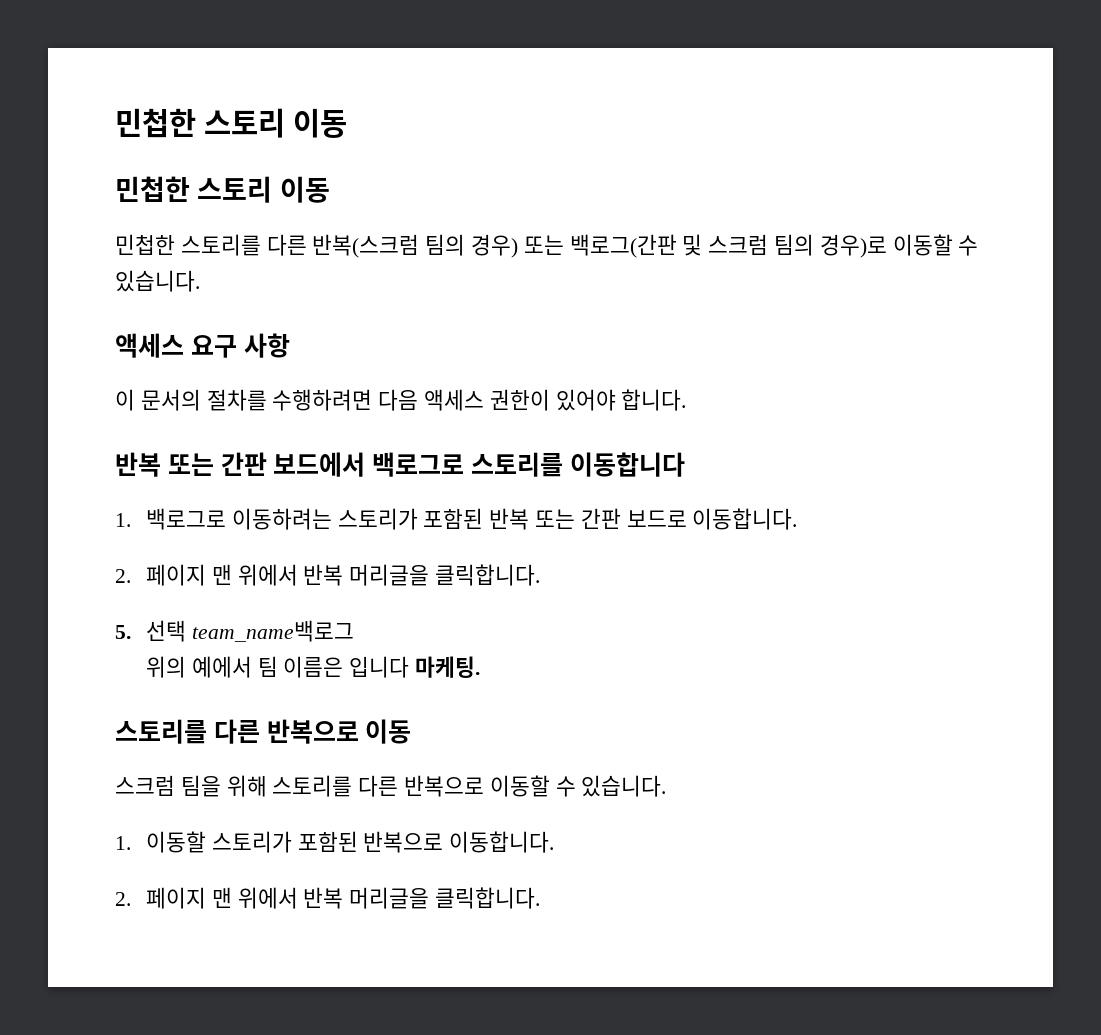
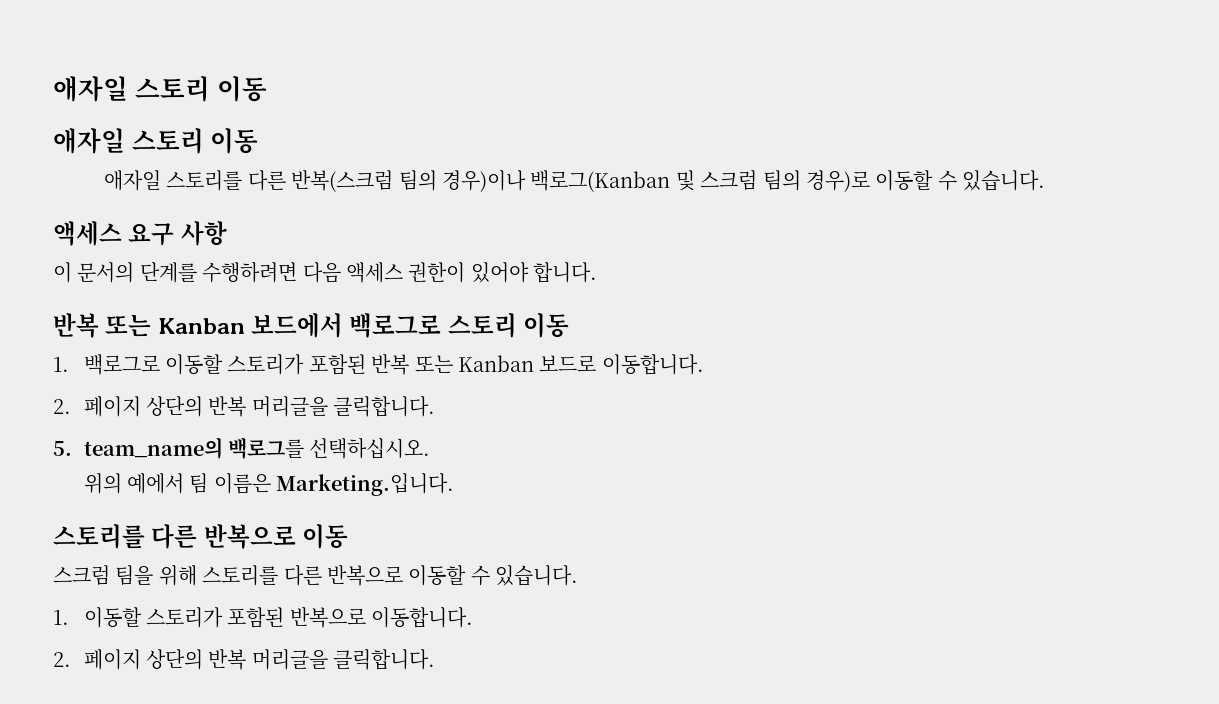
[115,108,347,138] [115,176,330,203] [115,234,175,255] 민첩한 스토리 이동 // 민첩한 스토리 이동 // 민첩한 -> [53,76,267,102] [53,128,259,154] [104,170,162,191] 애자일 스토리 이동 // 애자일 스토리 이동 // 애자일
[471,234,677,258] 경우) 또는 백로그(간판 -> [442,170,671,192] 경우)이나 백로그(Kanban
[206,389,267,411] 절차를 -> [139,262,197,283] 단계를
[220,452,267,476] 간판 -> [157,318,245,334] Kanban
[470,452,685,477] 스토리를 이동합니다 -> [447,313,570,338] 스토리 이동
[231,508,332,530] 이동하려는 -> [165,354,224,375] 이동할
[580,508,621,529] 간판 -> [458,355,535,372] Kanban
[211,564,298,586] 맨 위에서 -> [146,396,204,417] 상단의
[146,620,354,642] 선택 team_name백로그 -> [83,437,431,459] team_name의 백로그를 선택하십시오.
[349,656,481,678] 입니다 마케팅. -> [276,473,455,496] Marketing.입니다.
[211,887,298,909] 맨 위에서 -> [146,649,204,670] 상단의

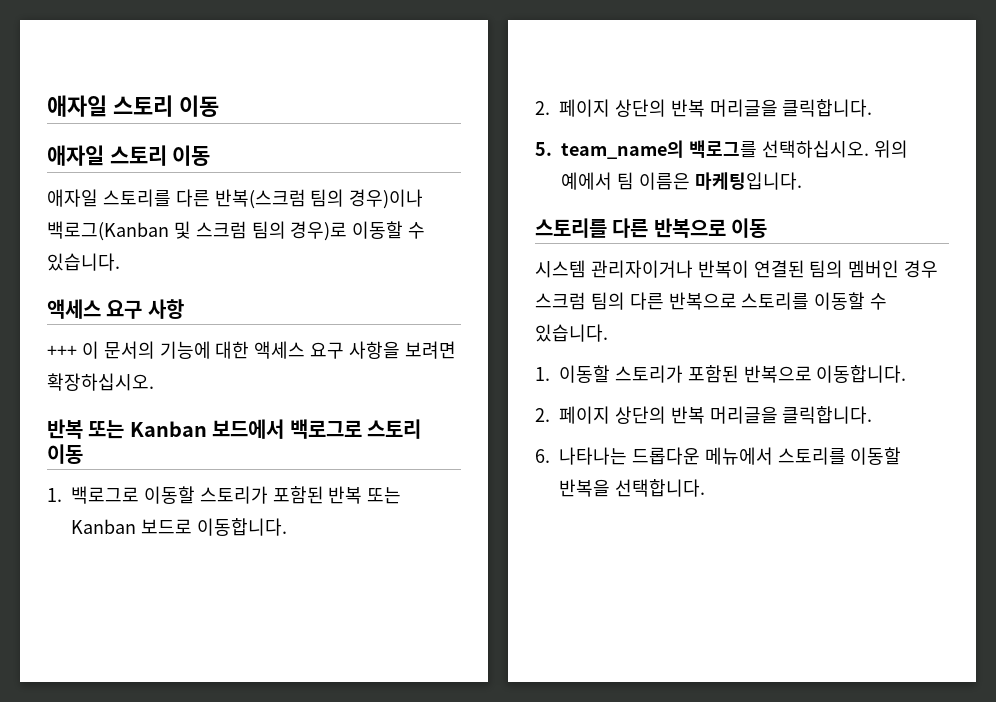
(227, 233) none -> [47,345,77,357] +++
[139,262,598,283] 단계를 수행하려면 다음 액세스 권한이 있어야 합니다. -> [159,341,456,359] [47,373,154,391] 기능에 대한 액세스 요구 사항을 보려면 확장하십시오.
(431, 448) // -> (869, 149) none
[276,473,455,496] Marketing.입니다. -> [694,172,802,190] 마케팅입니다.
[53,565,403,586] 스크럼 팀을 위해 스토리를 다른 반복으로 -> [535,260,939,278] [535,292,810,310] 시스템 관리자이거나 반복이 연결된 팀의 멤버인 경우 스크럼 팀의 다른 반복으로 스토리를
(436, 659) none -> [535,447,902,465] [559,479,705,497] // 6. 나타나는 드롭다운 메뉴에서 스토리를 이동할 반복을 선택합니다.

